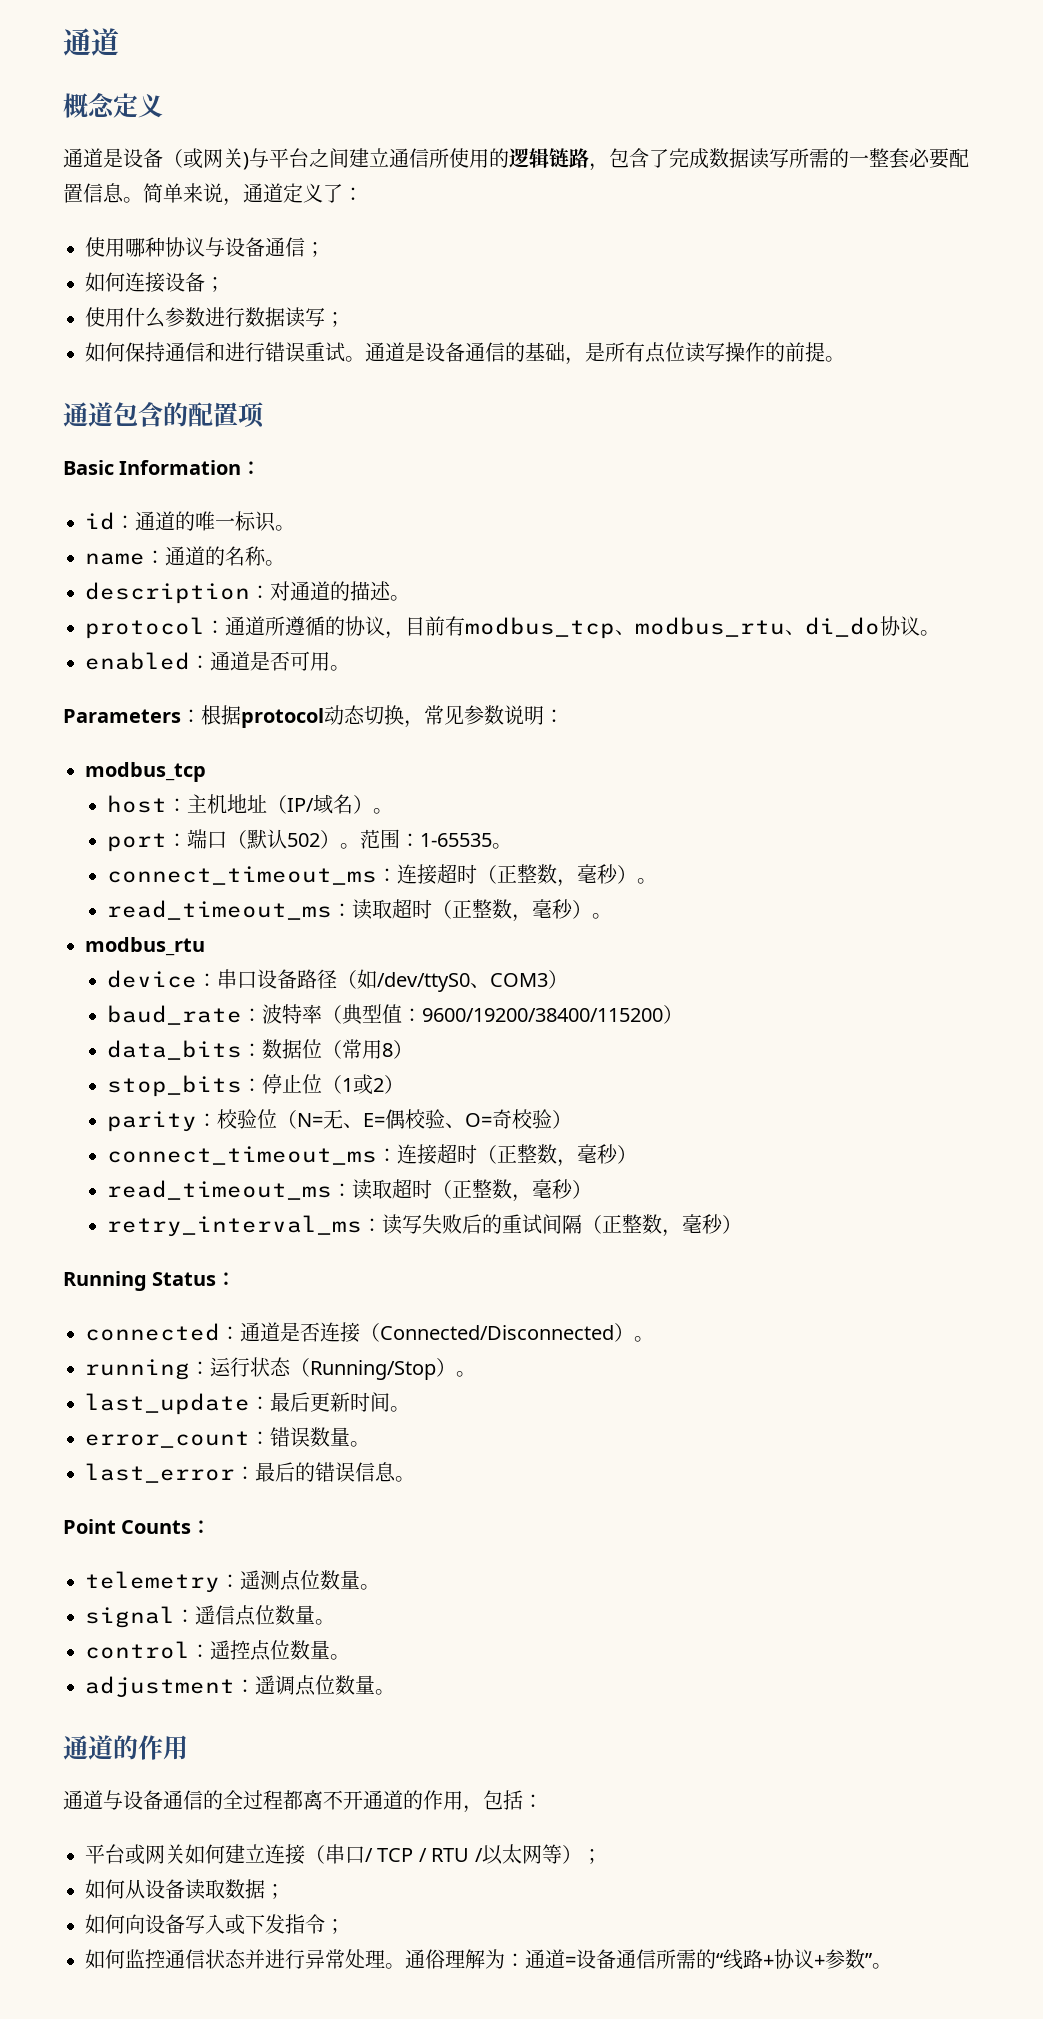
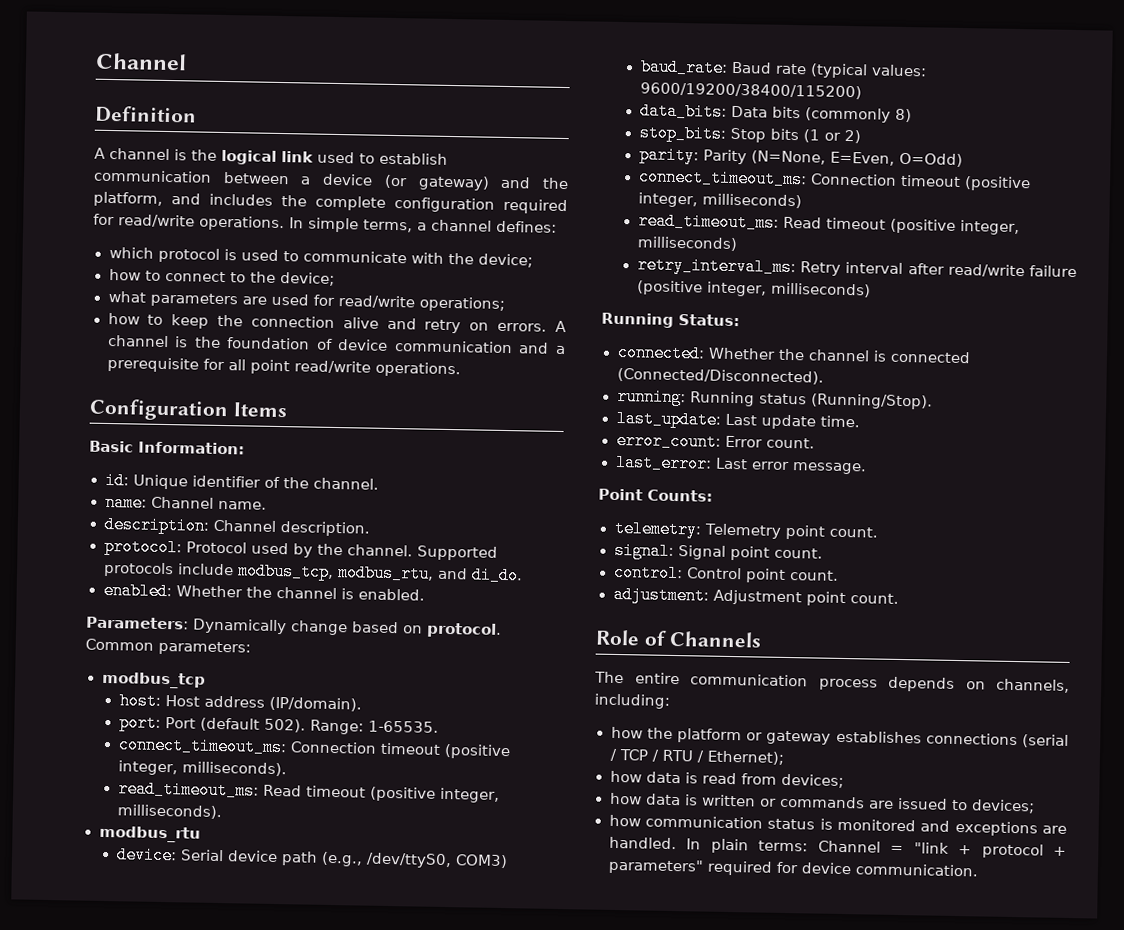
[63,28,119,56] [63,93,163,118] [63,148,969,171] [63,183,363,206] [85,237,325,257] [85,272,225,293] [85,307,345,328] [85,342,845,365] [63,402,265,428] [63,460,262,475] [85,511,295,532] [85,546,285,566] [85,581,410,604] [85,616,940,639] [85,651,350,671] [63,705,564,728] [85,762,206,782] [107,794,394,814] [107,829,513,852] [107,864,658,887] [107,899,613,922] [85,937,205,956] [107,969,569,992] [107,1004,684,1025] [107,1039,414,1060] [107,1074,405,1097] [107,1109,573,1132] [107,1144,638,1167] [107,1179,593,1202] [107,1214,743,1237] [63,1271,237,1291] [85,1322,654,1343] [85,1357,476,1380] [85,1392,410,1415] [85,1427,370,1448] [85,1462,415,1483] [63,1519,212,1534] [85,1570,380,1593] [85,1605,335,1628] [85,1640,350,1661] [85,1675,395,1697] [63,1735,188,1760] [63,1790,543,1813] [85,1844,365,1865] 通道 // 概念定义 // 通道是设备（或网关)与平台之间建立通信所使用的逻辑链路，包含了完成数据读写所需的一整套必要配置信息。简单来说，通道定义了： // 使用哪种协议与设备通信； // 如何连接设备； // 使用什么参数进行数据读写； // 如何保持通信和进行错误重试。通道是设备通信的基础，是所有点位读写操作的前提。 // 通道包含的配置项 // Basic Information： // id：通道的唯一标识。 // name：通道的名称。 // description：对通道的描述。 // protocol：通道所遵循的协议，目前有modbus_tcp、modbus_rtu、di_do协议。 // enabled：通道是否可用。 // Parameters：根据protocol动态切换，常见参数说明： // modbus_tcp // host：主机地址（IP/域名）。 // port：端口（默认502）。范围：1-65535。 // connect_timeout_ms：连接超时（正整数，毫秒）。 // read_timeout_ms：读取超时（正整数，毫秒）。 // modbus_rtu // device：串口设备路径（如/dev/ttyS0、COM3） // baud_rate：波特率（典型值：9600/19200/38400/115200） // data_bits：数据位（常用8） // stop_bits：停止位（1或2） // parity：校验位（N=无、E=偶校验、O=奇校验） // connect_timeout_ms：连接超时（正整数，毫秒） // read_timeout_ms：读取超时（正整数，毫秒） // retry_interval_ms：读写失败后的重试间隔（正整数，毫秒） // Running Status： // connected：通道是否连接（Connected/Disconnected）。 // running：运行状态（Running/Stop）。 // last_update：最后更新时间。 // error_count：错误数量。 // last_error：最后的错误信息。 // Point Counts： // telemetry：遥测点位数量。 // signal：遥信点位数量。 // control：遥控点位数量。 // adjustment：遥调点位数量。 // 通道的作用 // 通道与设备通信的全过程都离不开通道的作用，包括： // 平台或网关如何建立连接（串口 -> [95,52,187,71] [94,105,197,124] [94,147,448,165] [93,169,569,191] [93,191,568,215] [93,213,557,233] [108,246,533,268] [108,268,335,286] [107,290,505,312] [107,312,568,334] [107,334,566,355] [106,356,461,378] [89,398,288,422] [89,440,245,455] [104,471,379,490] [104,493,267,512] [103,515,370,537] [103,537,498,561] [102,561,523,585] [102,581,425,601] [86,616,502,638] [85,638,251,656] [101,671,206,689] [118,692,362,712] [118,714,439,735] [117,736,511,760] [117,760,287,777] [117,780,500,803] [116,804,222,820] [98,825,201,843] [115,846,508,869] [639,58,927,79] [639,82,862,100] [639,102,912,123] [638,124,861,144] [638,146,963,168] [637,168,1031,192] [637,192,802,209] [637,212,1020,236] [636,236,738,252] [636,256,1077,278] [636,280,871,298] [601,312,740,328] [616,343,971,364] [616,367,824,385] [616,387,933,410] [615,409,860,430] [615,431,815,451] [614,453,867,475] [598,488,713,502] [613,519,879,540] [613,541,823,561] [612,563,839,583] [612,585,899,607] [595,629,763,648] [594,671,1070,693] [594,693,670,709] [610,726,1069,748] Channel // Definition // A channel is the logical link used to establish communication between a device (or gateway) and the platform, and includes the complete configuration required for read/write operations. In simple terms, a channel defines: // which protocol is used to communicate with the device; // how to connect to the device; // what parameters are used for read/write operations; // how to keep the connection alive and retry on errors. A channel is the foundation of device communication and a prerequisite for all point read/write operations. // Configuration Items // Basic Information: // id: Unique identifier of the channel. // name: Channel name. // description: Channel description. // protocol: Protocol used by the channel. Supported protocols include modbus_tcp, modbus_rtu, and di_do. // enabled: Whether the channel is enabled. // Parameters: Dynamically change based on protocol. Common parameters: // modbus_tcp // host: Host address (IP/domain). // port: Port (default 502). Range: 1-65535. // connect_timeout_ms: Connection timeout (positive integer, milliseconds). // read_timeout_ms: Read timeout (positive integer, milliseconds). // modbus_rtu // device: Serial device path (e.g., /dev/ttyS0, COM3) // baud_rate: Baud rate (typical values: 9600/19200/38400/115200) // data_bits: Data bits (commonly 8) // stop_bits: Stop bits (1 or 2) // parity: Parity (N=None, E=Even, O=Odd) // connect_timeout_ms: Connection timeout (positive integer, milliseconds) // read_timeout_ms: Read timeout (positive integer, milliseconds) // retry_interval_ms: Retry interval after read/write failure (positive integer, milliseconds) // Running Status: // connected: Whether the channel is connected (Connected/Disconnected). // running: Running status (Running/Stop). // last_update: Last update time. // error_count: Error count. // last_error: Last error message. // Point Counts: // telemetry: Telemetry point count. // signal: Signal point count. // control: Control point count. // adjustment: Adjustment point count. // Role of Channels // The entire communication process depends on channels, including: // how the platform or gateway establishes connections (serial
[481,1844,602,1865] [85,1879,285,1900] [85,1914,345,1935] [85,1949,892,1970] 以太网等）； // 如何从设备读取数据； // 如何向设备写入或下发指令； // 如何监控通信状态并进行异常处理。通俗理解为：通道=设备通信所需的“线路+协议+参数”。 -> [707,750,785,765] [609,770,844,789] [609,792,1035,814] [608,814,1067,837] [608,836,1067,859] [607,858,979,877] Ethernet); // how data is read from devices; // how data is written or commands are issued to devices; // how communication status is monitored and exceptions are handled. In plain terms: Channel = "link + protocol + parameters" required for device communication.

